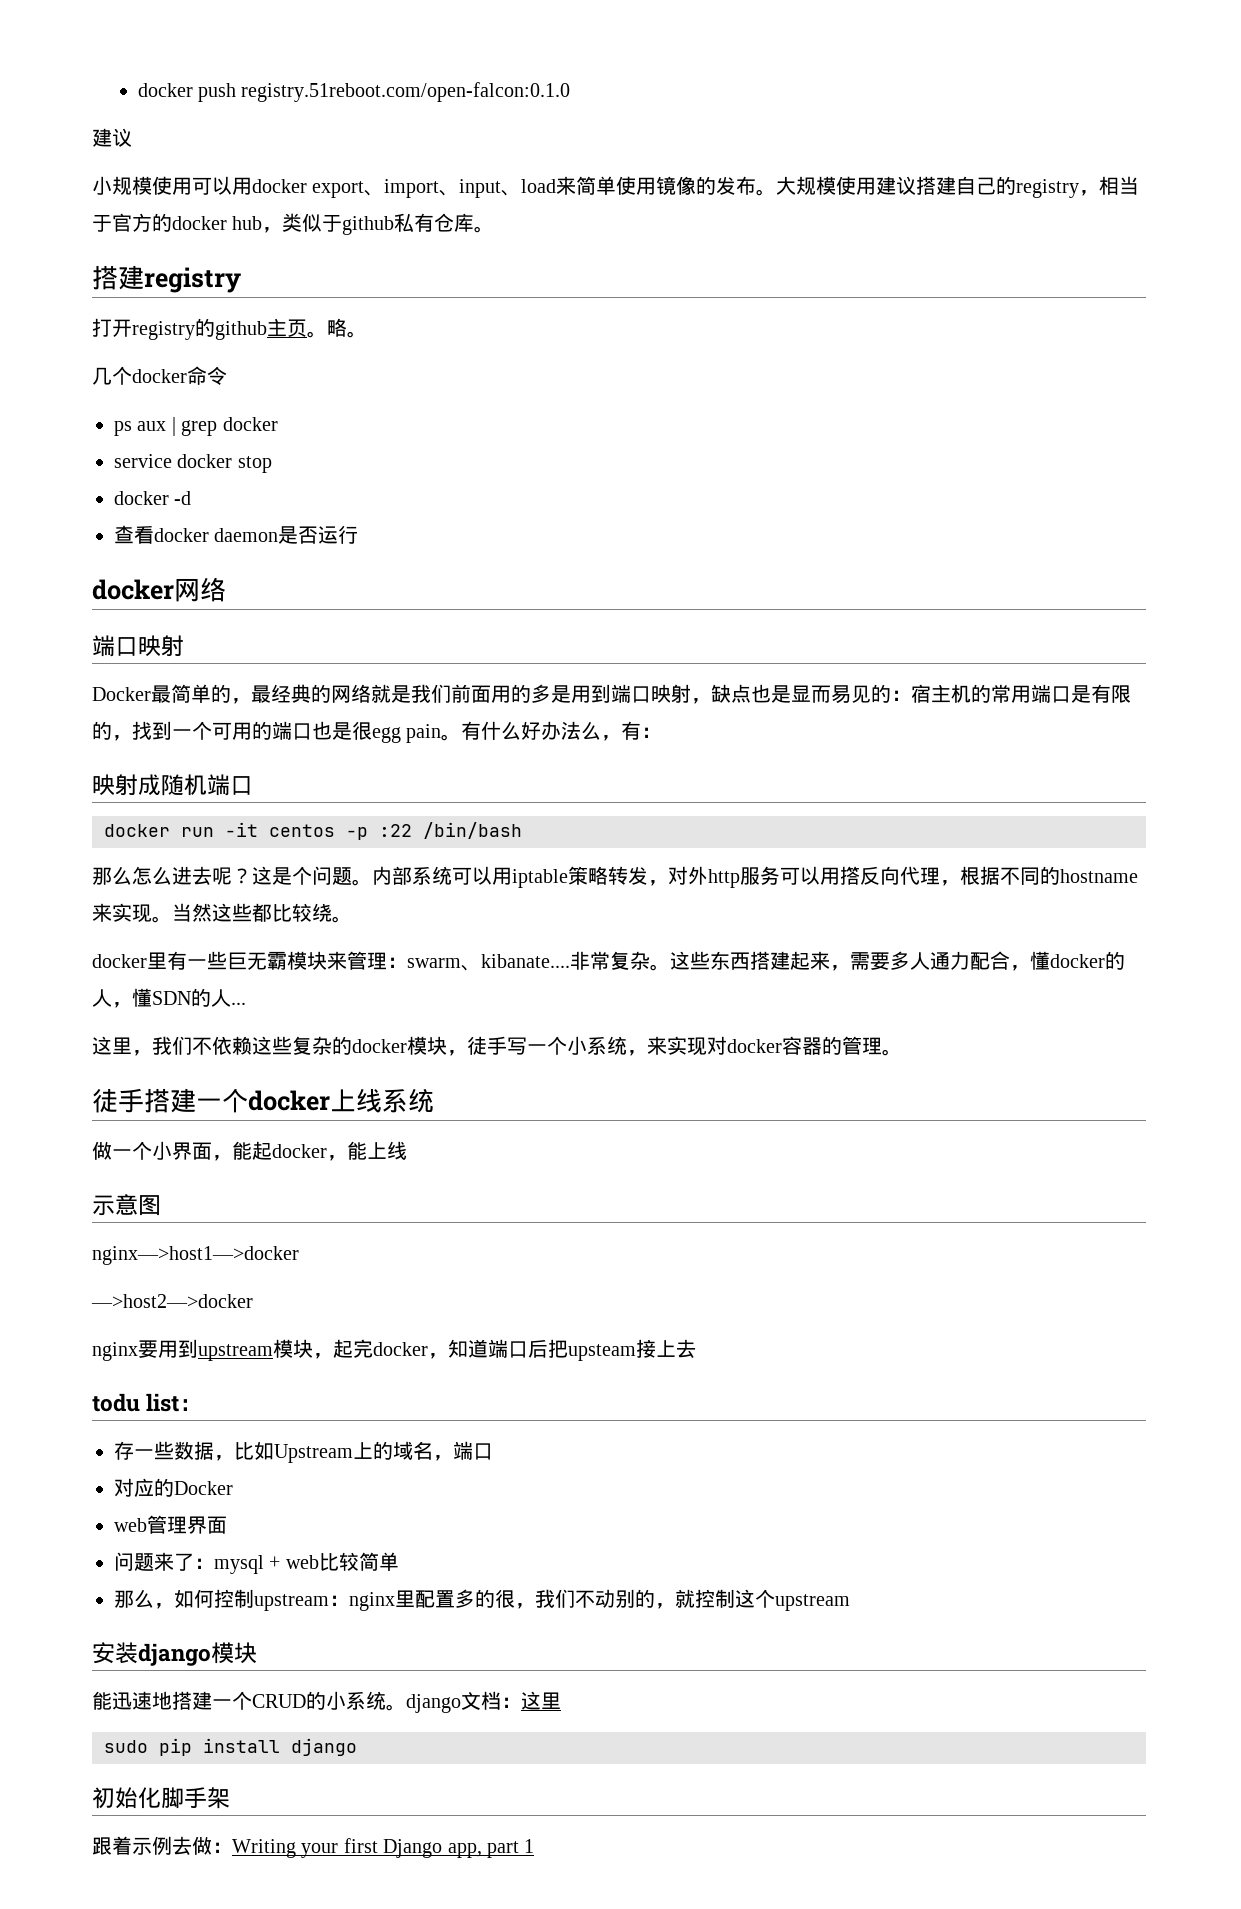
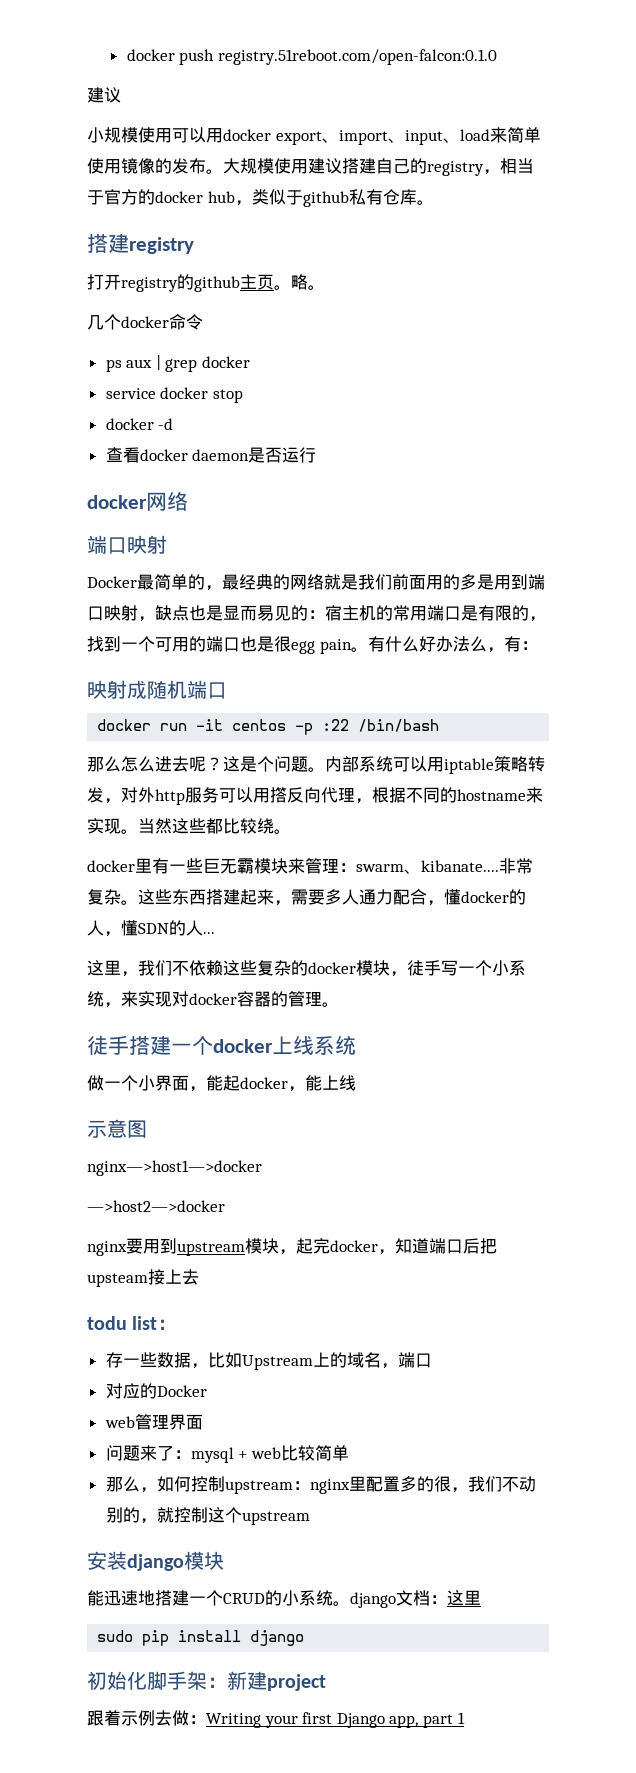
(230, 1798) none -> [207,1671,326,1691] ：新建project

